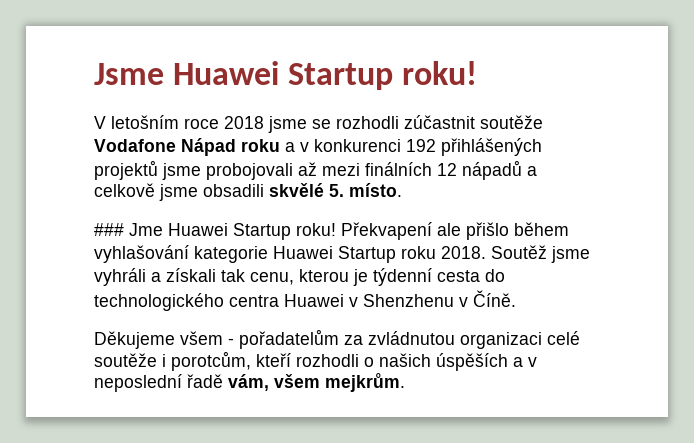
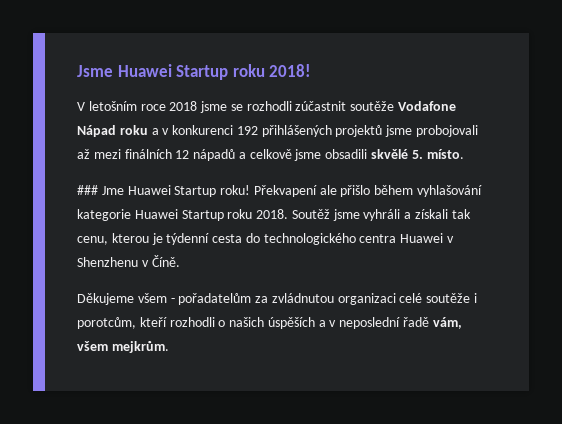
[402,61,478,85] roku! -> [232,64,312,77] roku 2018!

